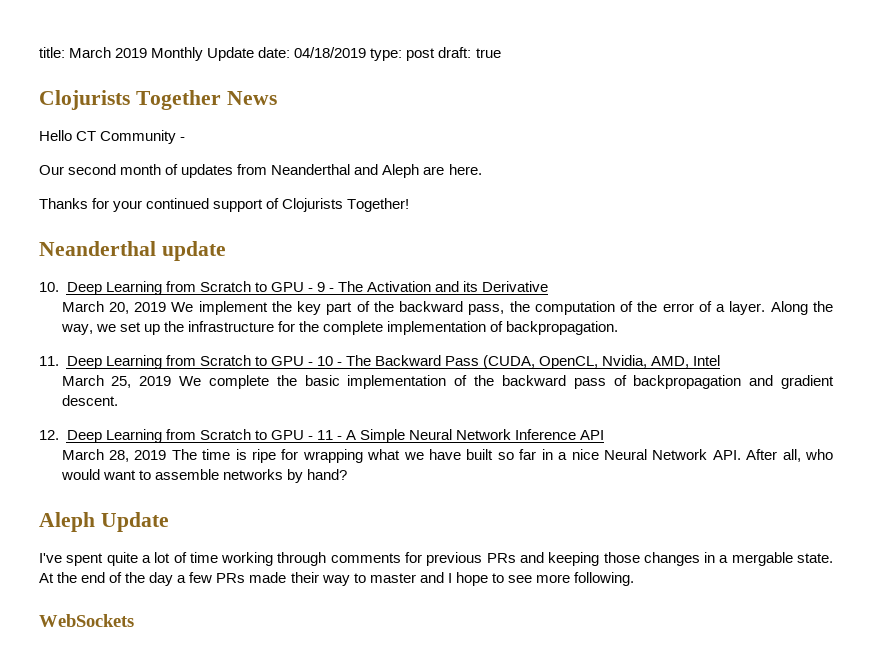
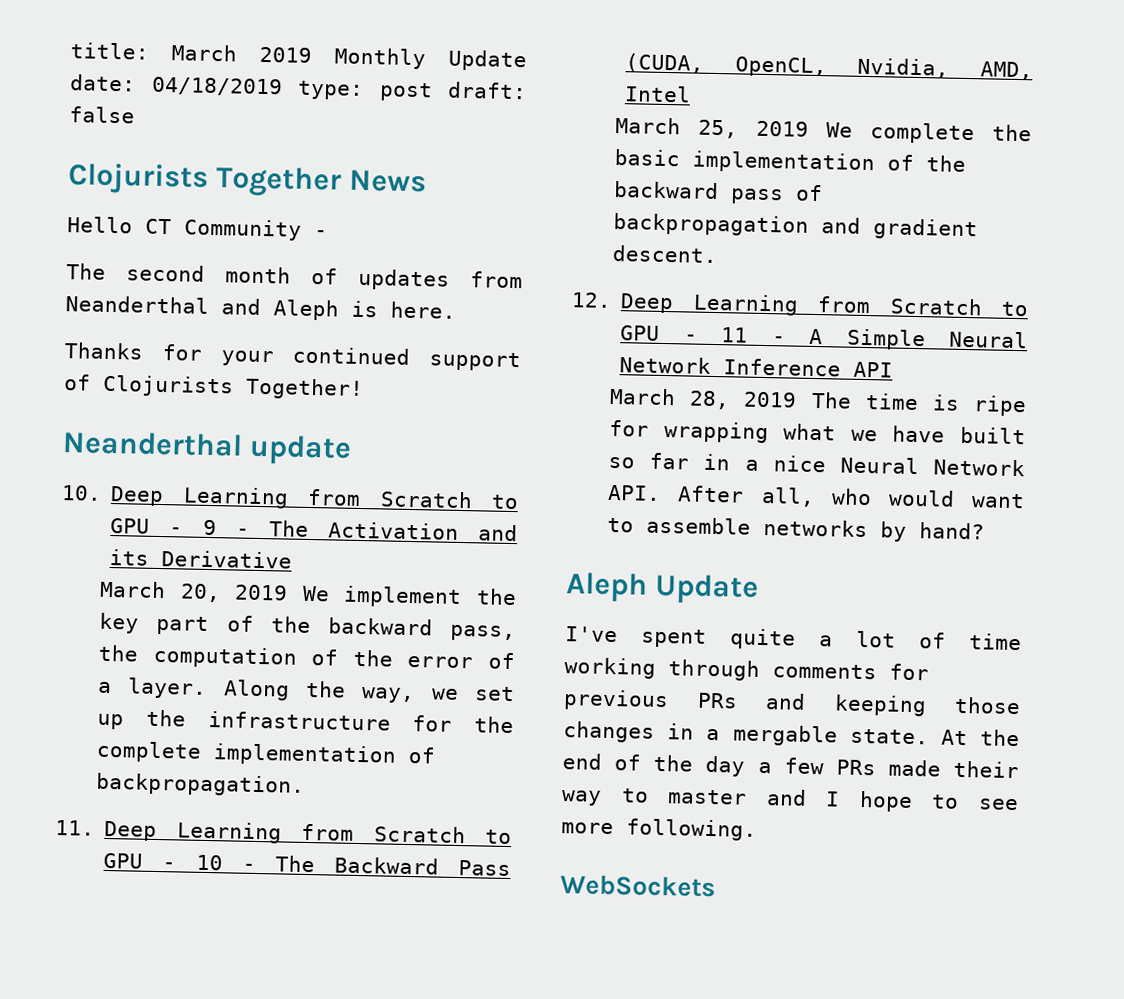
[475,48,501,58] true -> [69,106,135,124] false
[39,165,64,175] Our -> [66,263,106,280] The
[423,166,445,175] are -> [351,300,378,318] is

